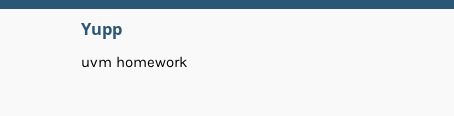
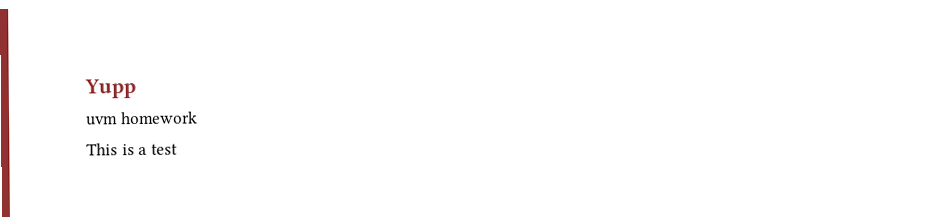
(188, 62) none -> [86,143,178,156] // This is a test

